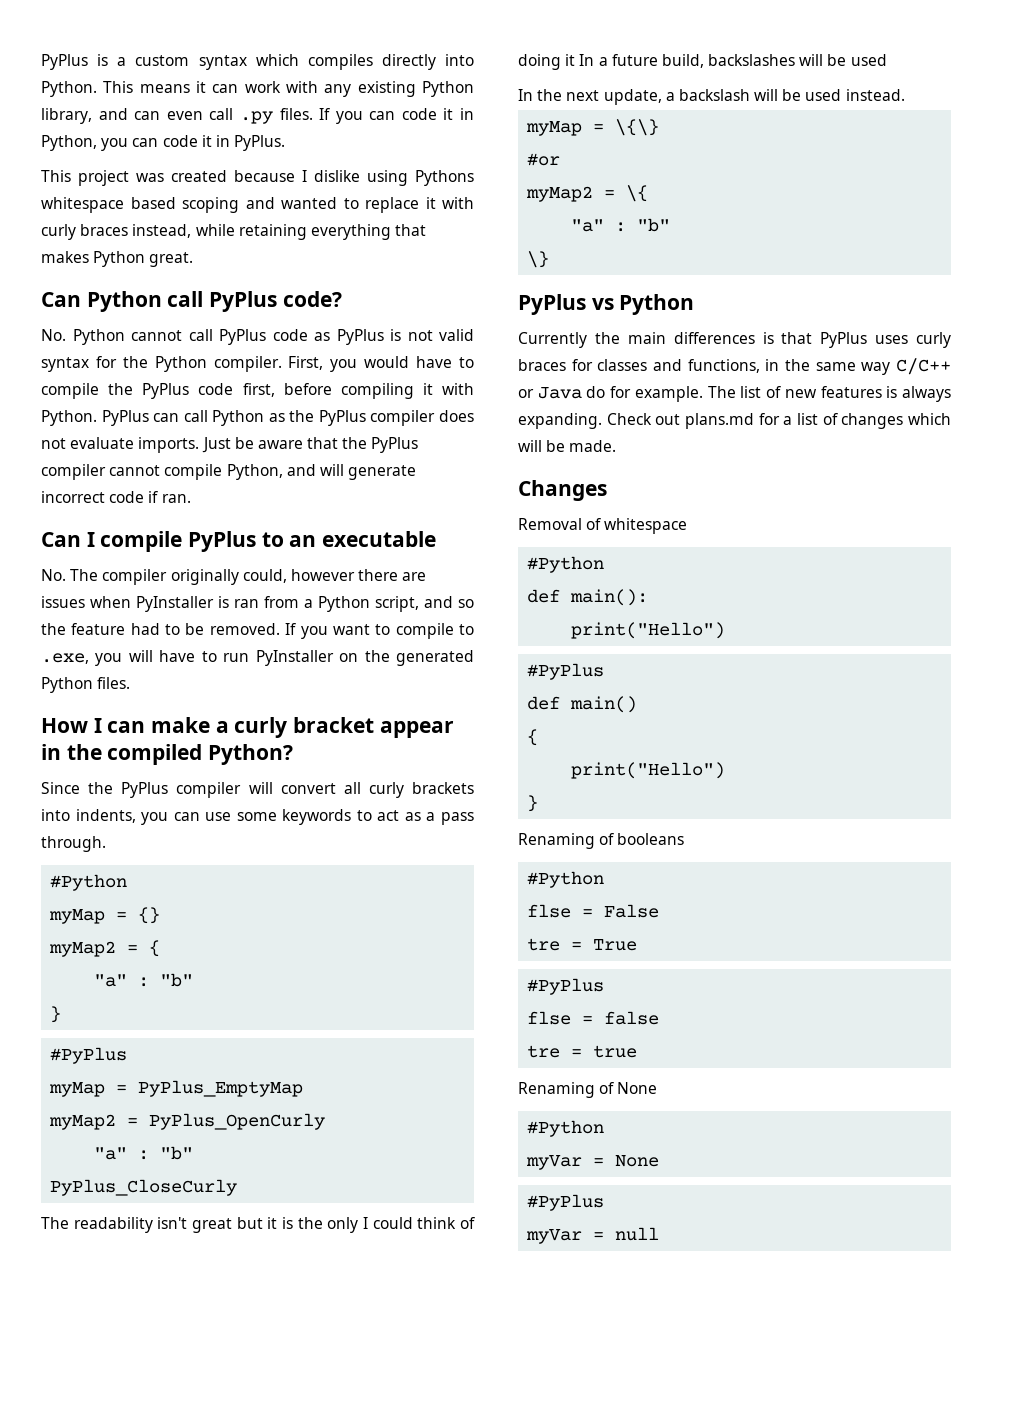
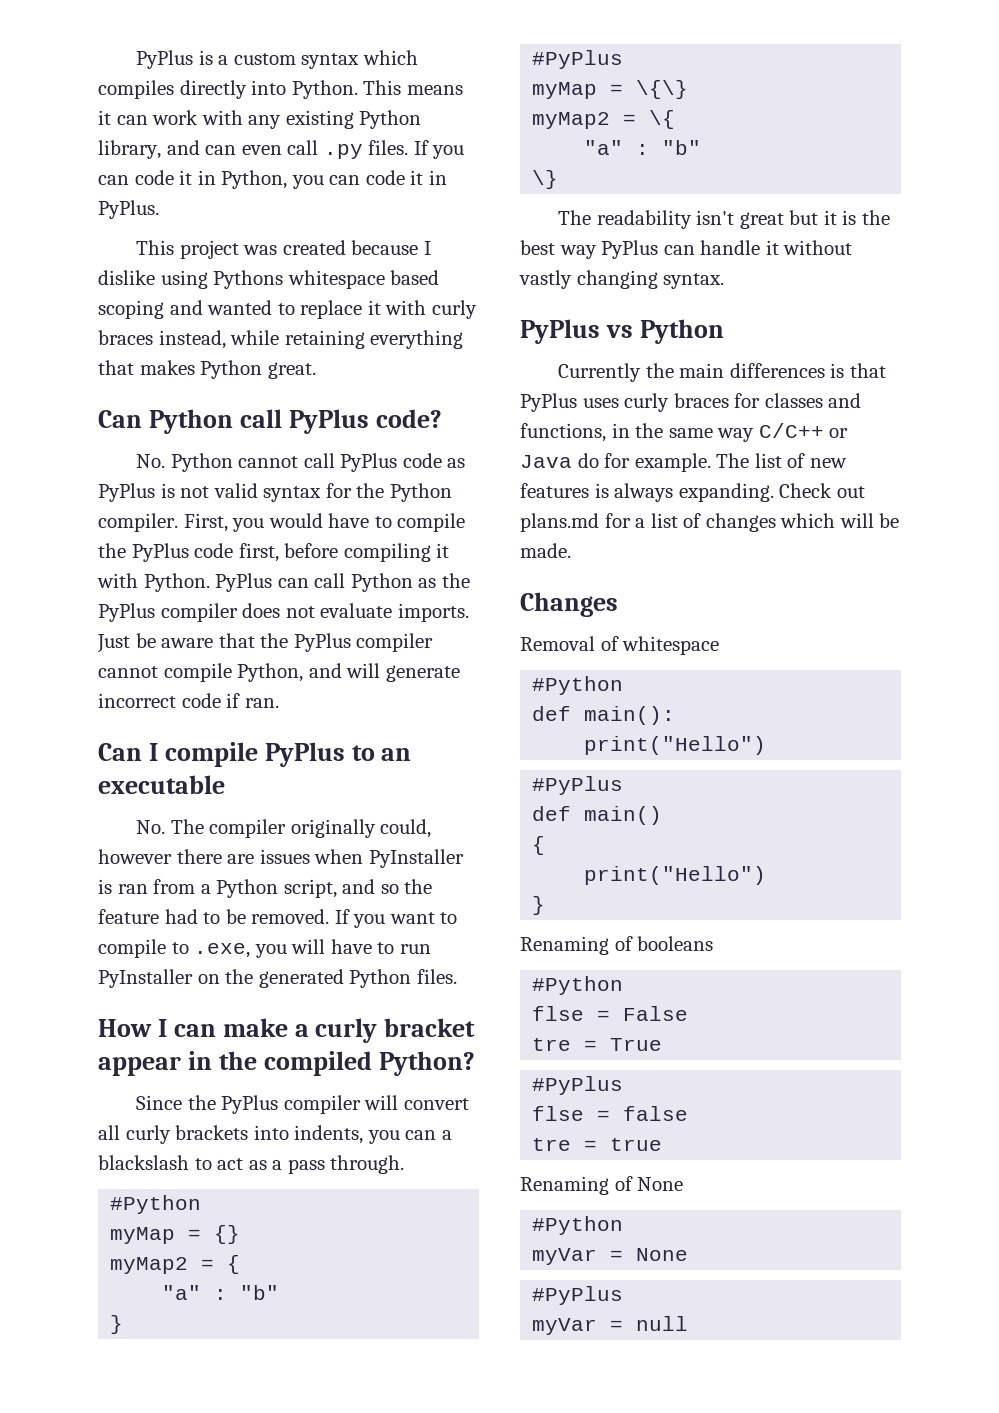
[205,809,352,825] use some keywords -> [441,1130,452,1140] [98,1155,189,1170] a blackslash
[49,1080,304,1097] [49,1113,326,1130] [94,1146,194,1160] [50,1179,238,1196] [41,1217,476,1233] [518,54,887,70] [518,89,905,105] // myMap = PyPlus_EmptyMap // myMap2 = PyPlus_OpenCurly // "a" : "b" // PyPlus_CloseCurly // The readability isn't great but it is the only I could think of doing it In a future build, backslashes will be used // In the next update, a backslash will be used instead. -> (624, 59) none
[527,153,561,166] // #or -> (689, 89) none
(550, 259) none -> [558,210,890,229] [520,240,853,259] [519,270,725,289] // The readability isn't great but it is the best way PyPlus can handle it without vastly changing syntax.

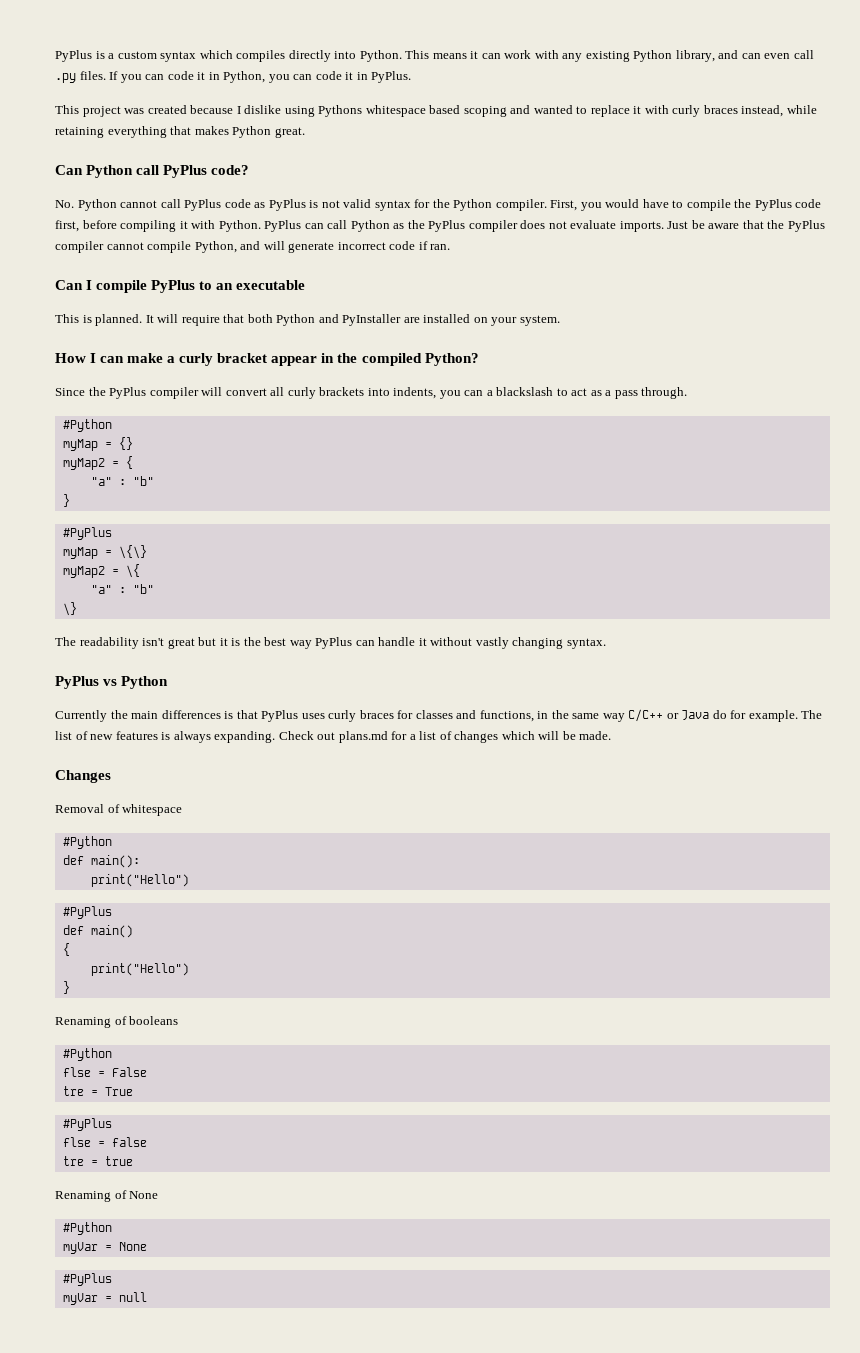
[136,819,432,838] [98,849,464,868] [98,879,433,898] [98,909,458,928] [98,939,431,958] [98,969,457,988] No. The compiler originally could, however there are issues when PyInstaller is ran from a Python script, and so the feature had to be removed. If you want to compile to .exe, you will have to run PyInstaller on the generated Python files. -> [55,314,560,326] This is planned. It will require that both Python and PyInstaller are installed on your system.

